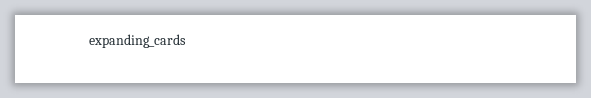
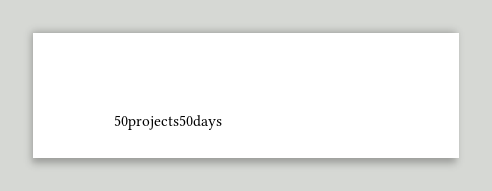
[89,34,186,48] expanding_cards -> [114,115,222,130] 50projects50days

